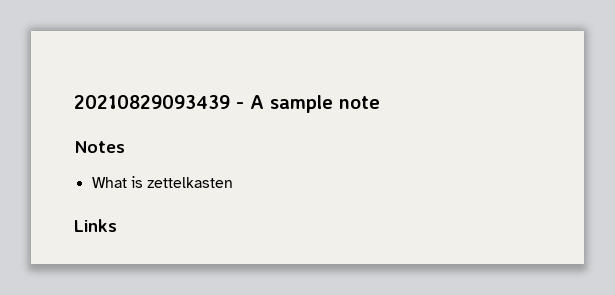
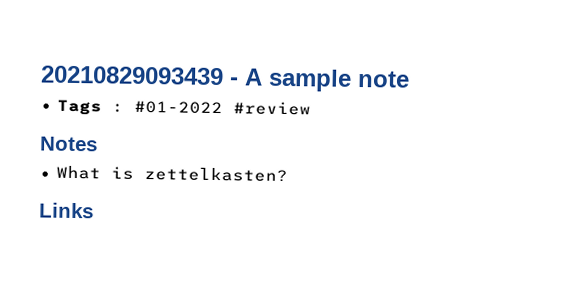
(380, 102) none -> [56,99,311,116] // Tags : #01-2022 #review
[147,177,234,188] zettelkasten -> [143,166,288,183] zettelkasten?

